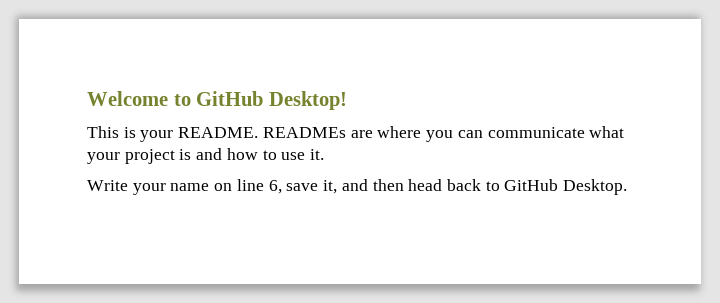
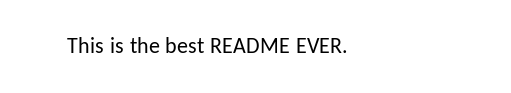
[87,91,347,110] [87,126,625,142] [87,148,325,164] [87,179,628,195] Welcome to GitHub Desktop! // This is your README. READMEs are where you can communicate what your project is and how to use it. // Write your name on line 6, save it, and then head back to GitHub Desktop. -> [67,37,349,53] This is the best README EVER.

